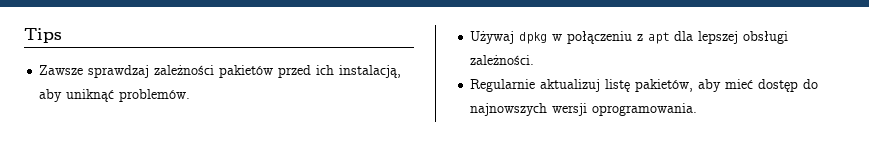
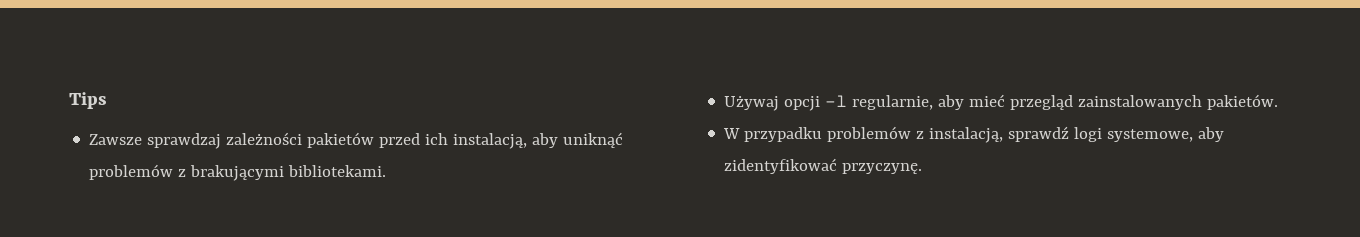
[119,89,191,102] [470,31,789,44] [470,55,535,65] [470,79,819,92] [470,103,698,116] problemów. // Używaj dpkg w połączeniu z apt dla lepszej obsługi zależności. // Regularnie aktualizuj listę pakietów, aby mieć dostęp do najnowszych wersji oprogramowania. -> [89,164,387,181] [724,94,1279,111] [723,126,1225,143] [724,158,923,174] problemów z brakującymi bibliotekami. // Używaj opcji -l regularnie, aby mieć przegląd zainstalowanych pakietów. // W przypadku problemów z instalacją, sprawdź logi systemowe, aby zidentyfikować przyczynę.

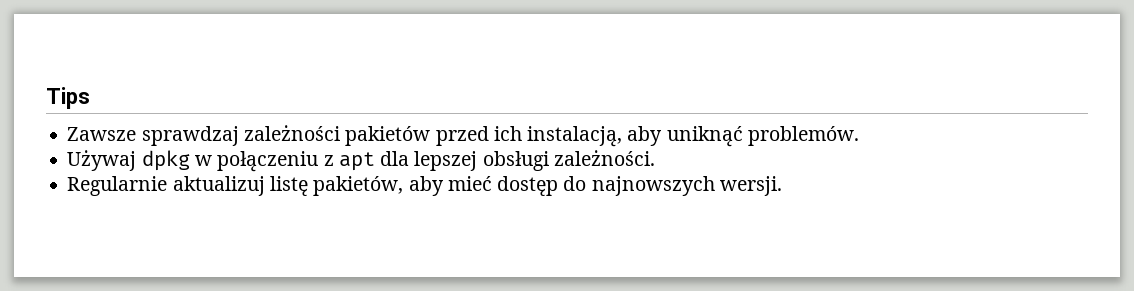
[89,164,387,181] [724,94,1279,111] [723,126,1225,143] [724,158,923,174] problemów z brakującymi bibliotekami. // Używaj opcji -l regularnie, aby mieć przegląd zainstalowanych pakietów. // W przypadku problemów z instalacją, sprawdź logi systemowe, aby zidentyfikować przyczynę. -> [747,126,859,146] [67,150,655,172] [67,176,782,196] problemów. // Używaj dpkg w połączeniu z apt dla lepszej obsługi zależności. // Regularnie aktualizuj listę pakietów, aby mieć dostęp do najnowszych wersji.

